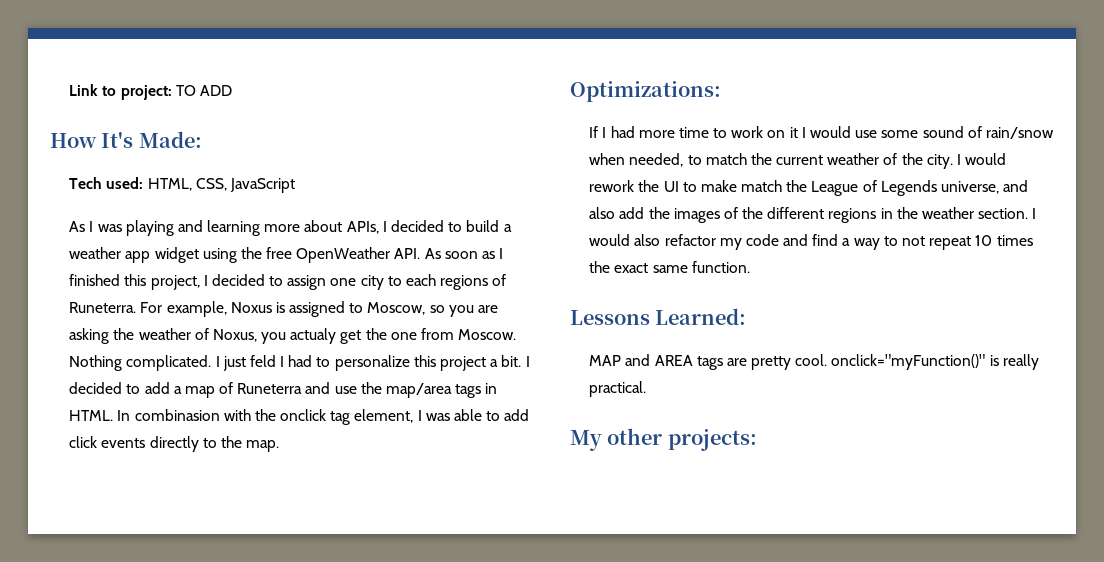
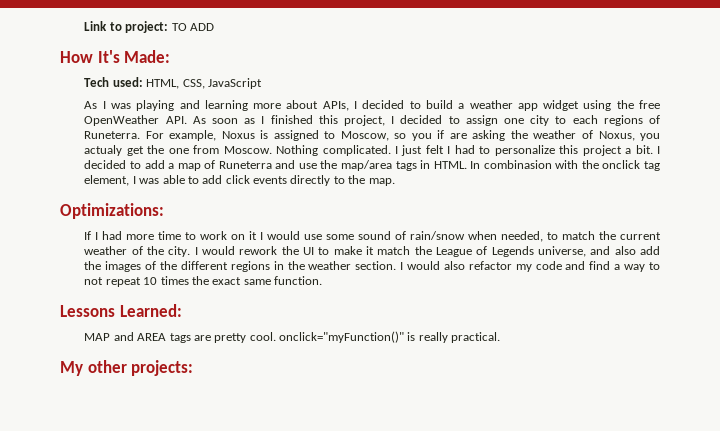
(474, 311) none -> [437,130,445,139] if
[249,355,276,367] feld -> [425,145,444,154] felt
(737, 186) none -> [366,246,375,255] it

